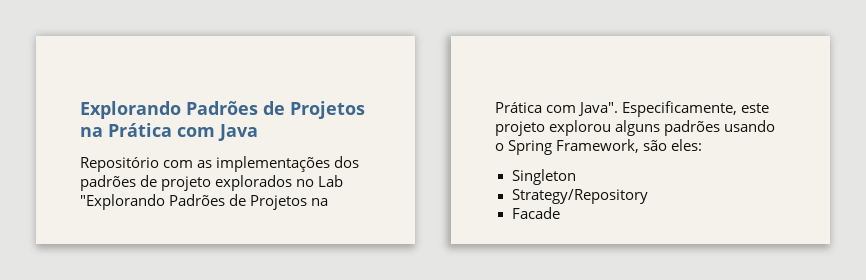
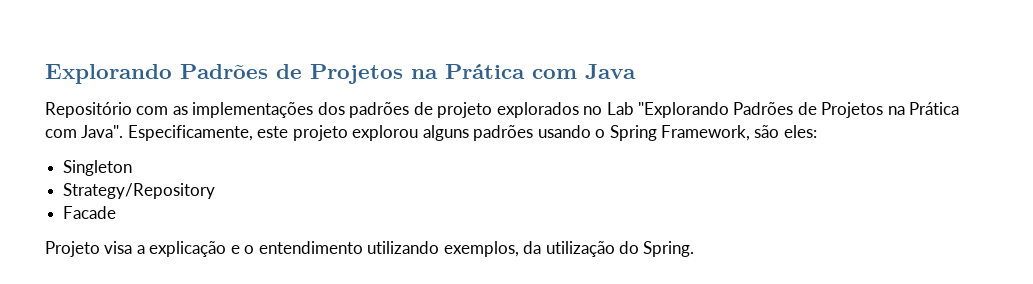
(560, 213) none -> [45,241,695,257] // Projeto visa a explicação e o entendimento utilizando exemplos, da utilização do Spring.

